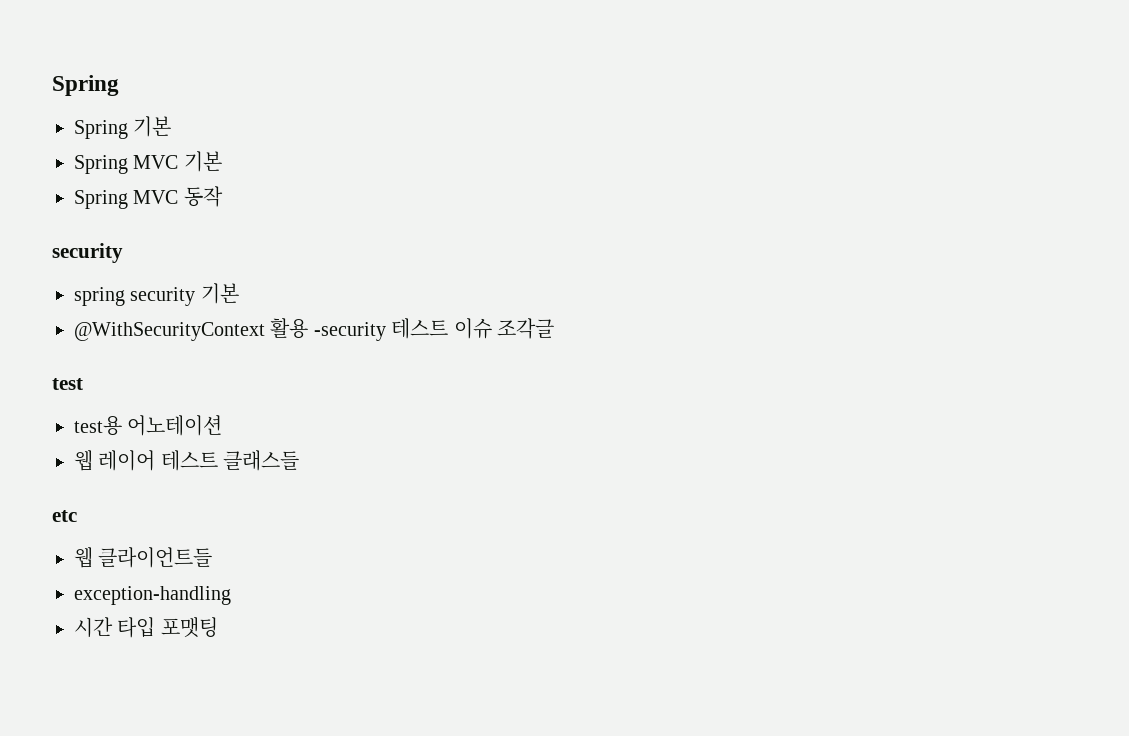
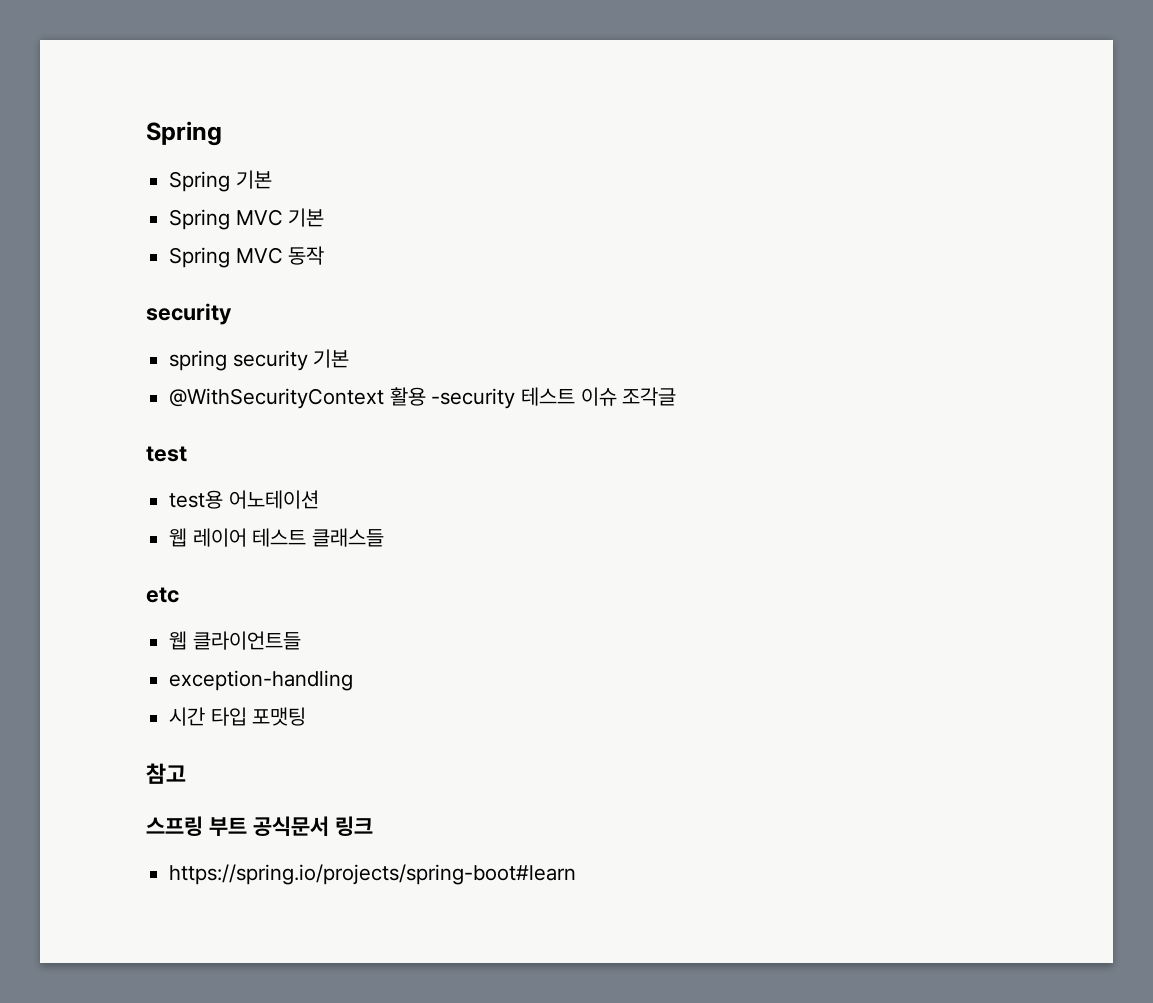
(218, 627) none -> [146,763,186,784] [146,816,373,837] [169,864,577,885] // 참고 // 스프링 부트 공식문서 링크 // https://spring.io/projects/spring-boot#learn

